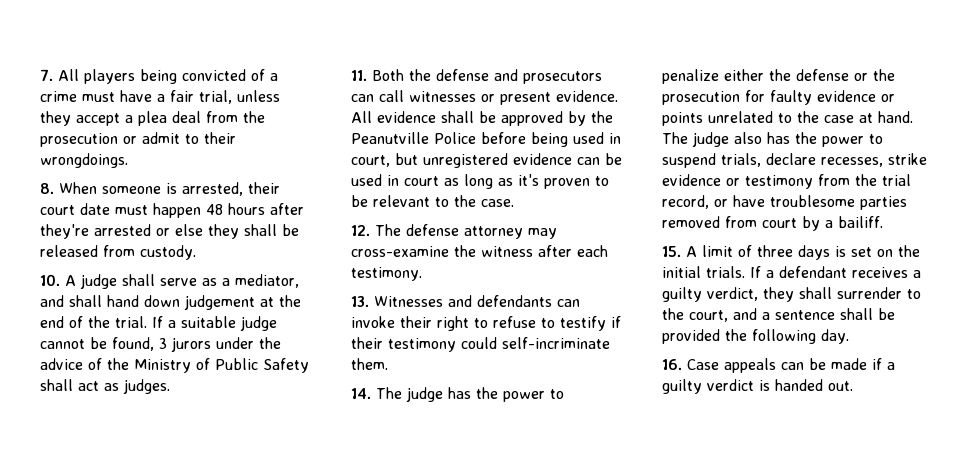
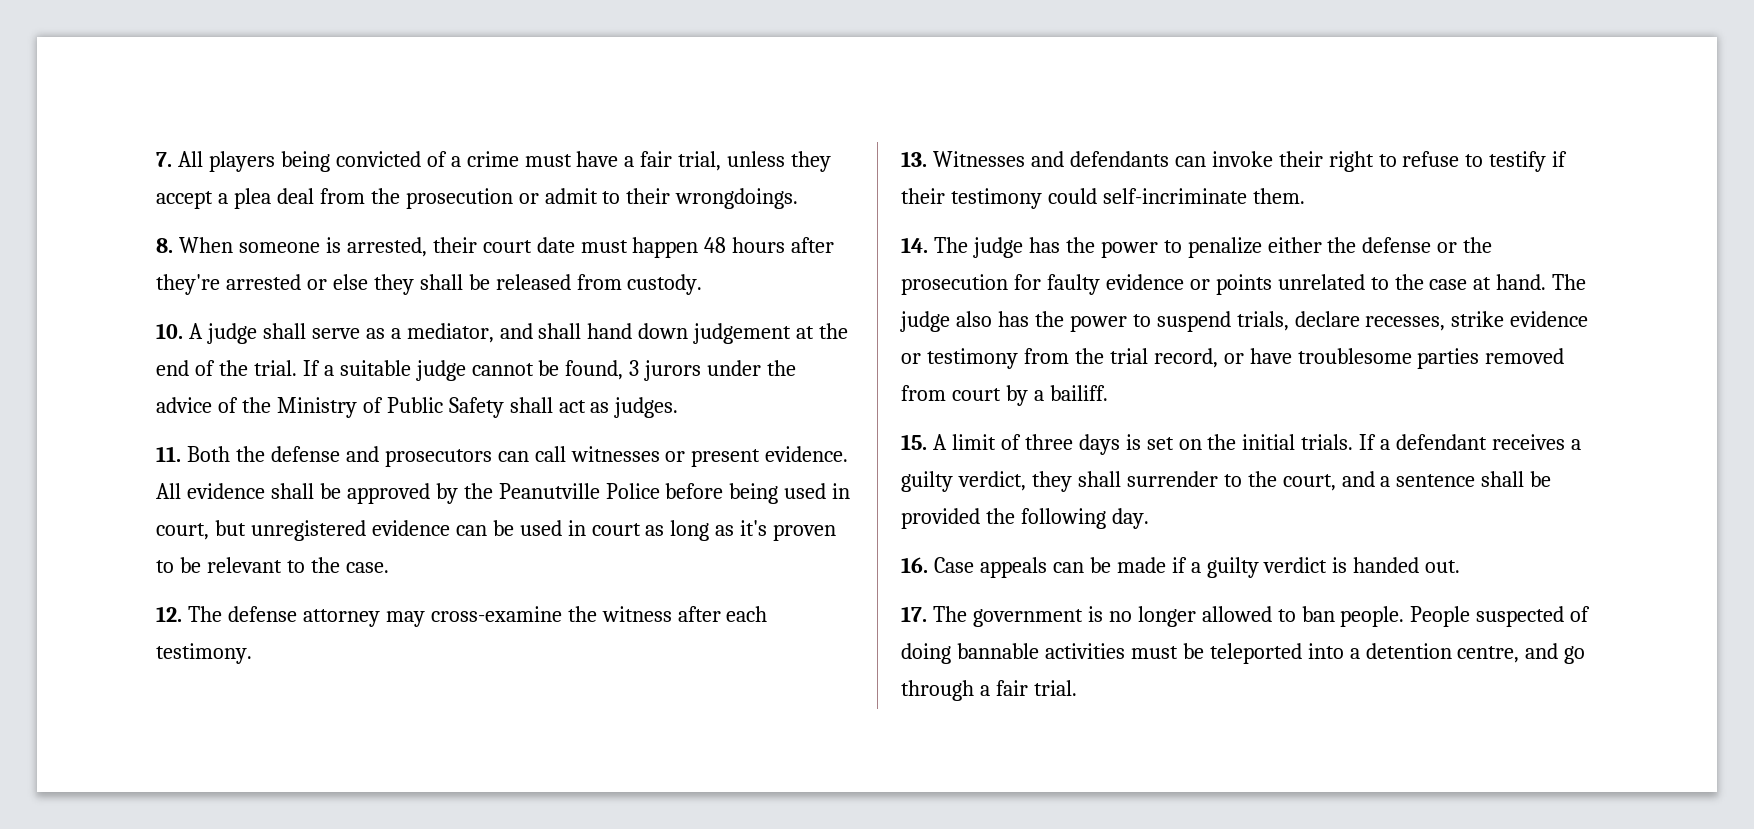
(853, 386) none -> [901,606,1591,627] [901,643,1586,664] [901,680,1077,701] // 17. The government is no longer allowed to ban people. People suspected of doing bannable activities must be teleported into a detention centre, and go through a fair trial.

